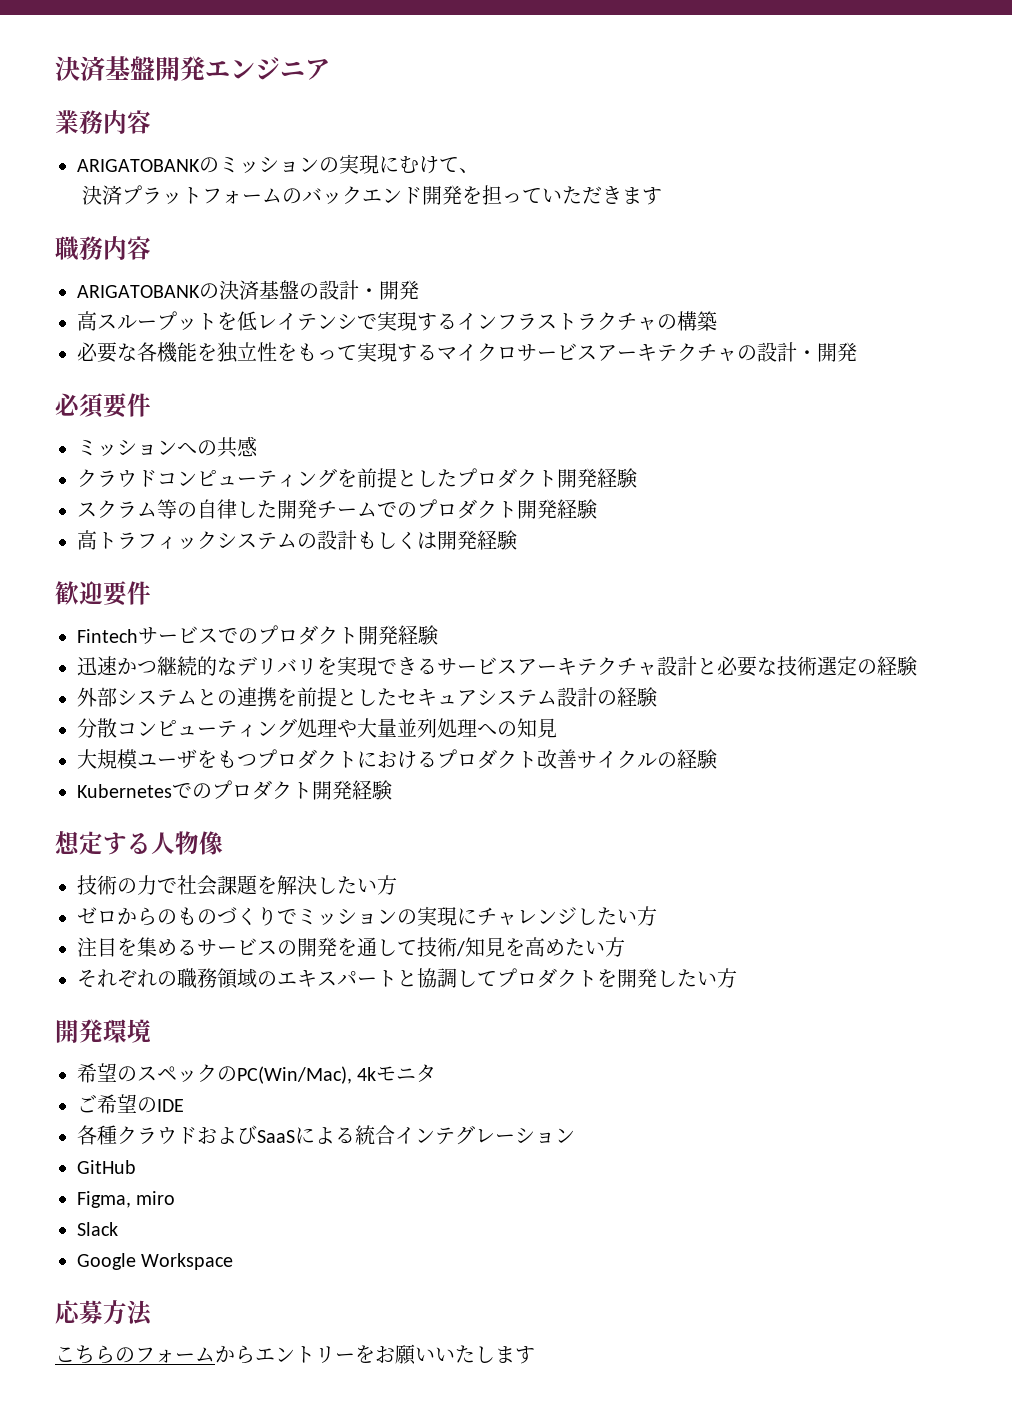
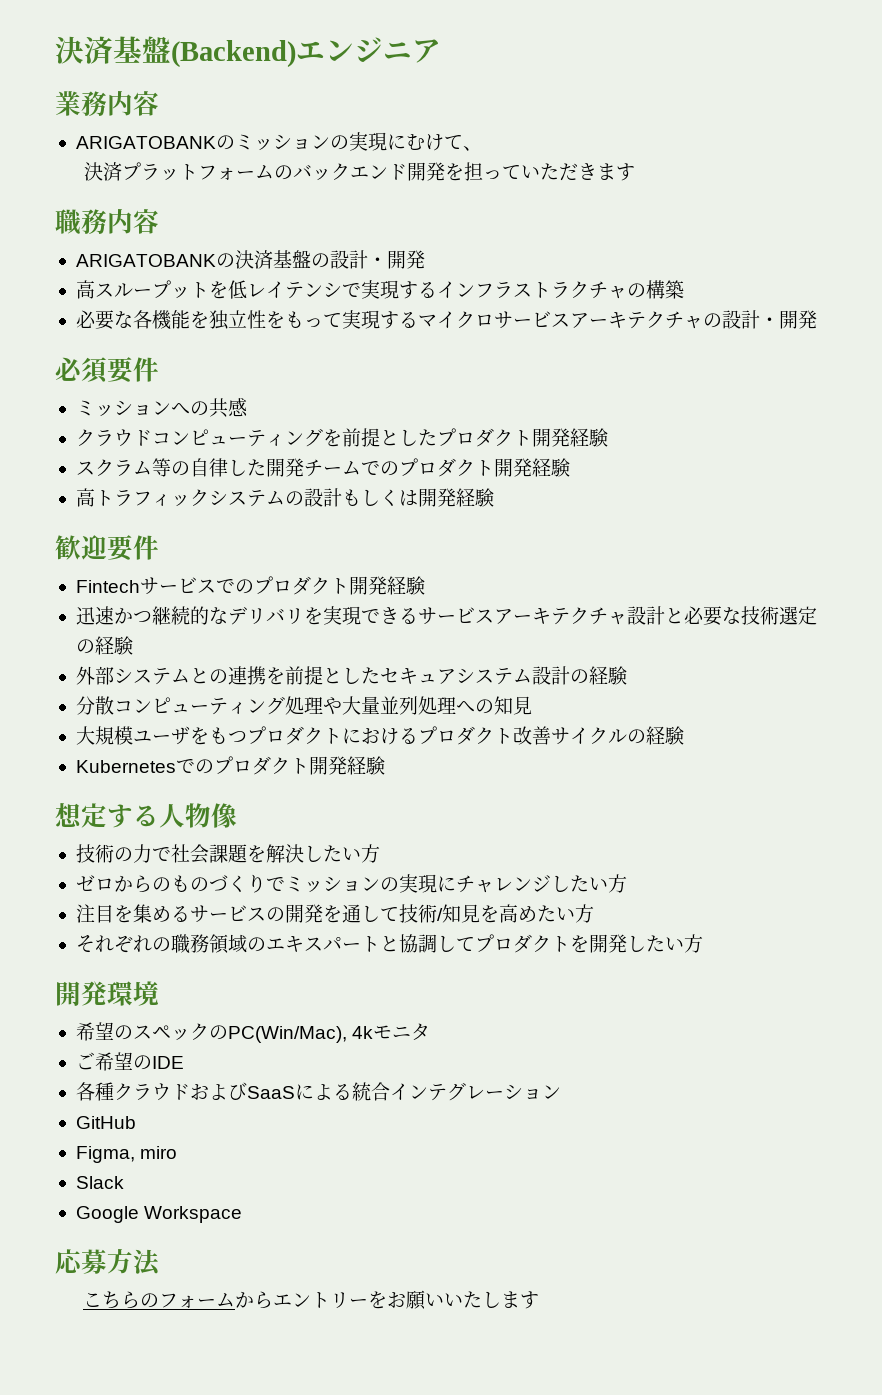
[55,56,205,81] 決済基盤開発 -> [55,36,296,68] 決済基盤(Backend)

